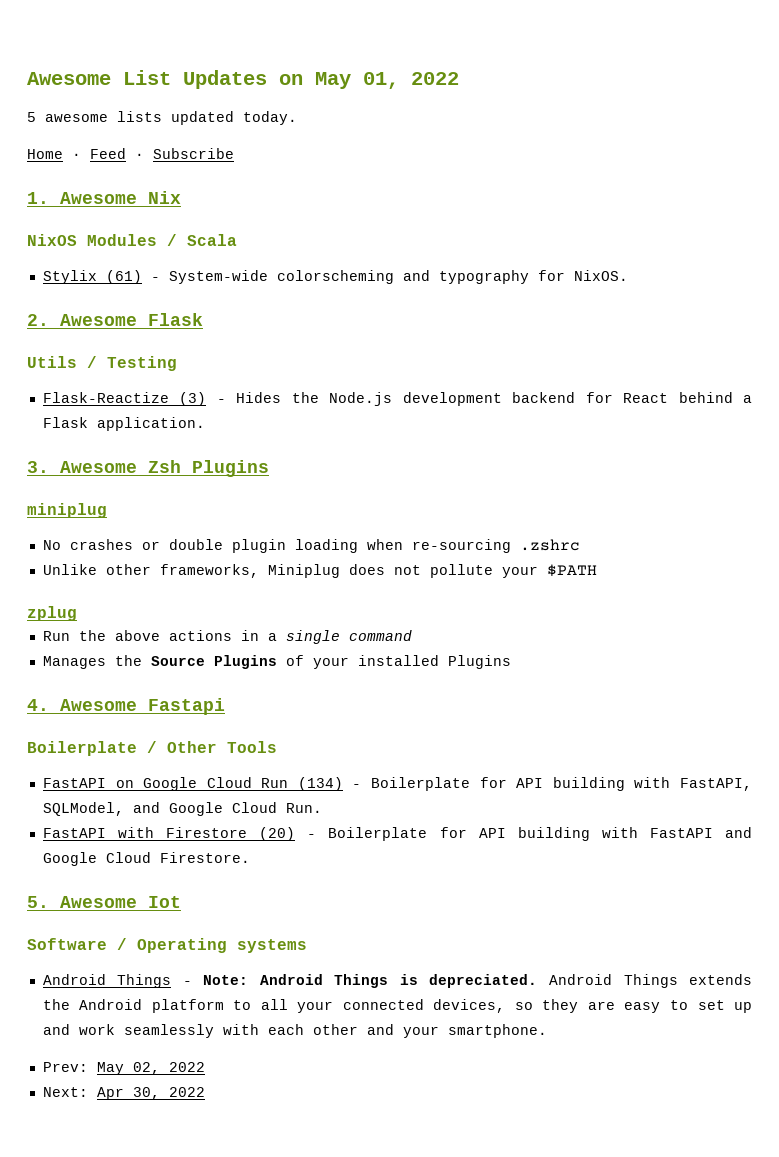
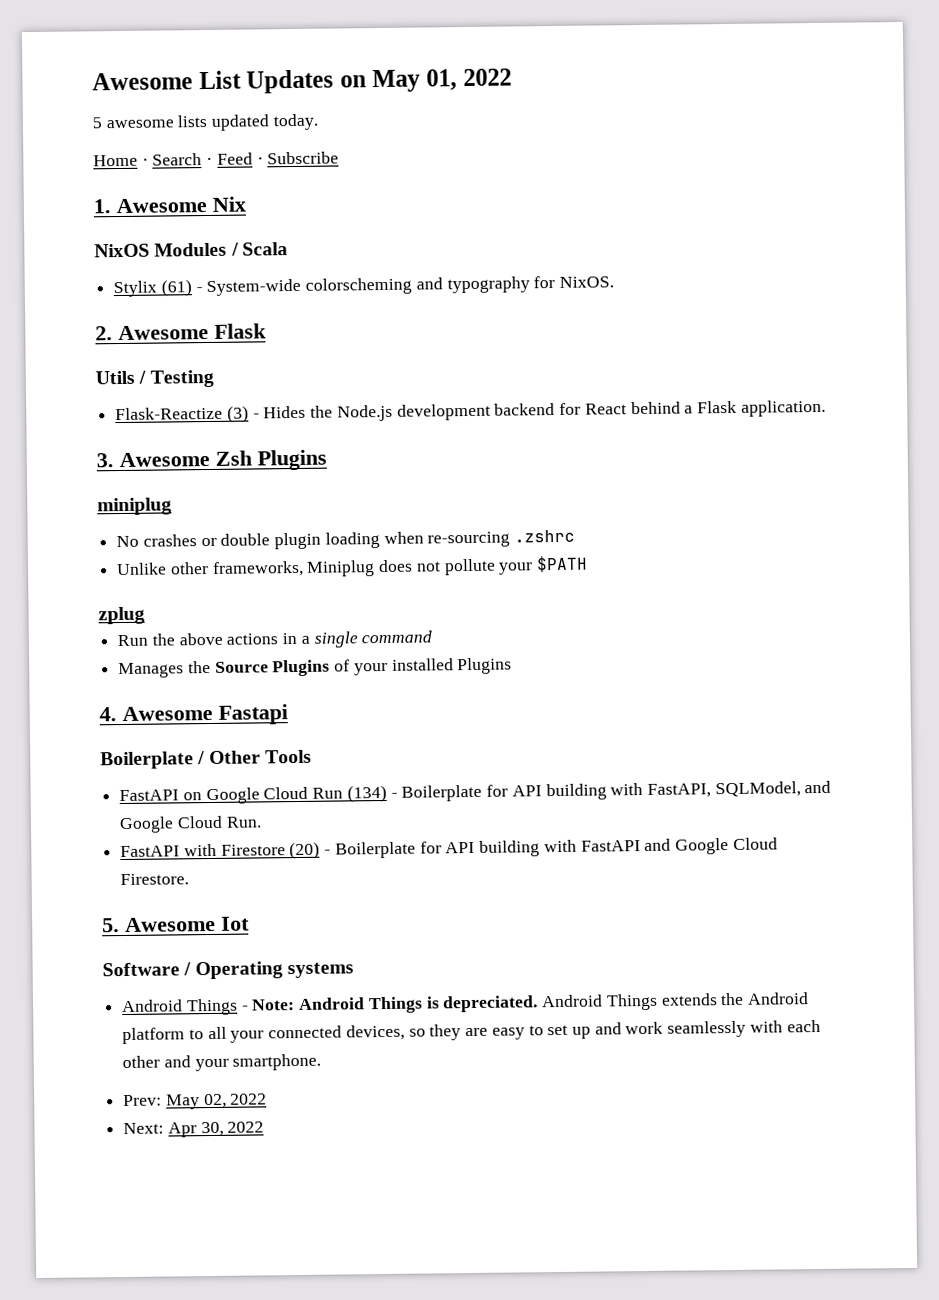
(81, 156) none -> [152,153,214,166] Search ·

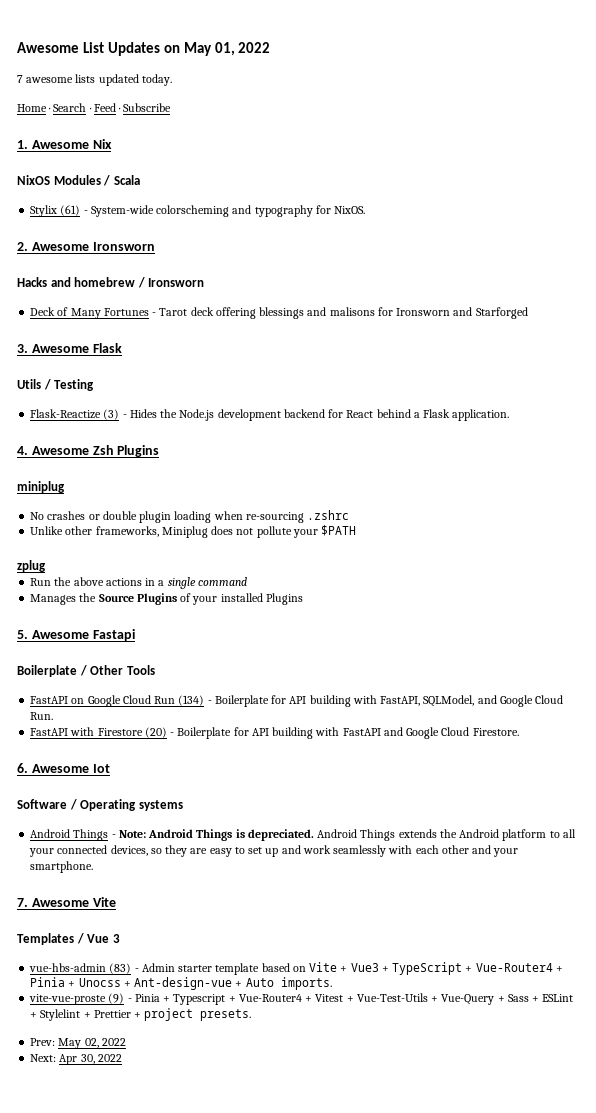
[92,117,102,129] 5 -> [17,75,23,83] 7
(209, 332) none -> [92,242,155,251] [17,277,205,288] [30,307,528,319] [17,344,89,353] Ironsworn // Hacks and homebrew / Ironsworn // Deck of Many Fortunes - Tarot deck offering blessings and malisons for Ironsworn and Starforged // 3. Awesome
[96,453,114,468] 3. -> [17,446,28,455] 4.
[99,707,117,722] 4. -> [17,630,28,639] 5.
[102,918,120,933] 5. -> [17,763,28,773] 6.
(322, 1062) none -> [17,897,116,907] [17,933,120,945] [29,962,563,975] [30,977,332,990] [29,993,574,1005] [30,1008,252,1021] // 7. Awesome Vite // Templates / Vue 3 // vue-hbs-admin (83) - Admin starter template based on Vite + Vue3 + TypeScript + Vue-Router4 + Pinia + Unocss + Ant-design-vue + Auto imports. // vite-vue-proste (9) - Pinia + Typescript + Vue-Router4 + Vitest + Vue-Test-Utils + Vue-Query + Sass + ESLint + Stylelint + Prettier + project presets.

